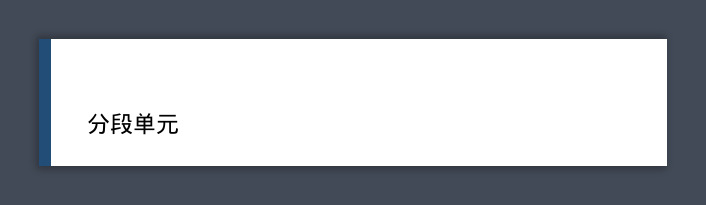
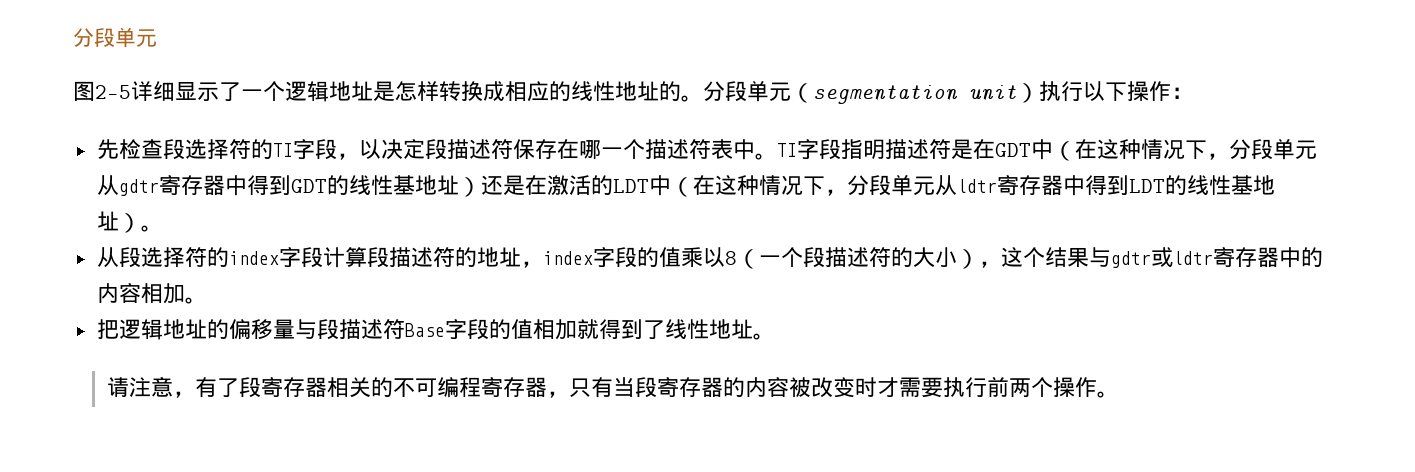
[87,113,179,135] 分段单元 -> [73,27,157,48] [73,81,1193,104] [96,139,1317,161] [96,175,1275,197] [96,211,163,233] [96,247,1323,269] [96,283,207,304] [96,319,775,340] [106,376,1119,398] 分段单元 // 图2-5详细显示了一个逻辑地址是怎样转换成相应的线性地址的。分段单元（segmentation unit）执行以下操作： // 先检查段选择符的TI字段，以决定段描述符保存在哪一个描述符表中。TI字段指明描述符是在GDT中（在这种情况下，分段单元从gdtr寄存器中得到GDT的线性基地址）还是在激活的LDT中（在这种情况下，分段单元从ldtr寄存器中得到LDT的线性基地址）。 // 从段选择符的index字段计算段描述符的地址，index字段的值乘以8（一个段描述符的大小），这个结果与gdtr或ldtr寄存器中的内容相加。 // 把逻辑地址的偏移量与段描述符Base字段的值相加就得到了线性地址。 // 请注意，有了段寄存器相关的不可编程寄存器，只有当段寄存器的内容被改变时才需要执行前两个操作。

